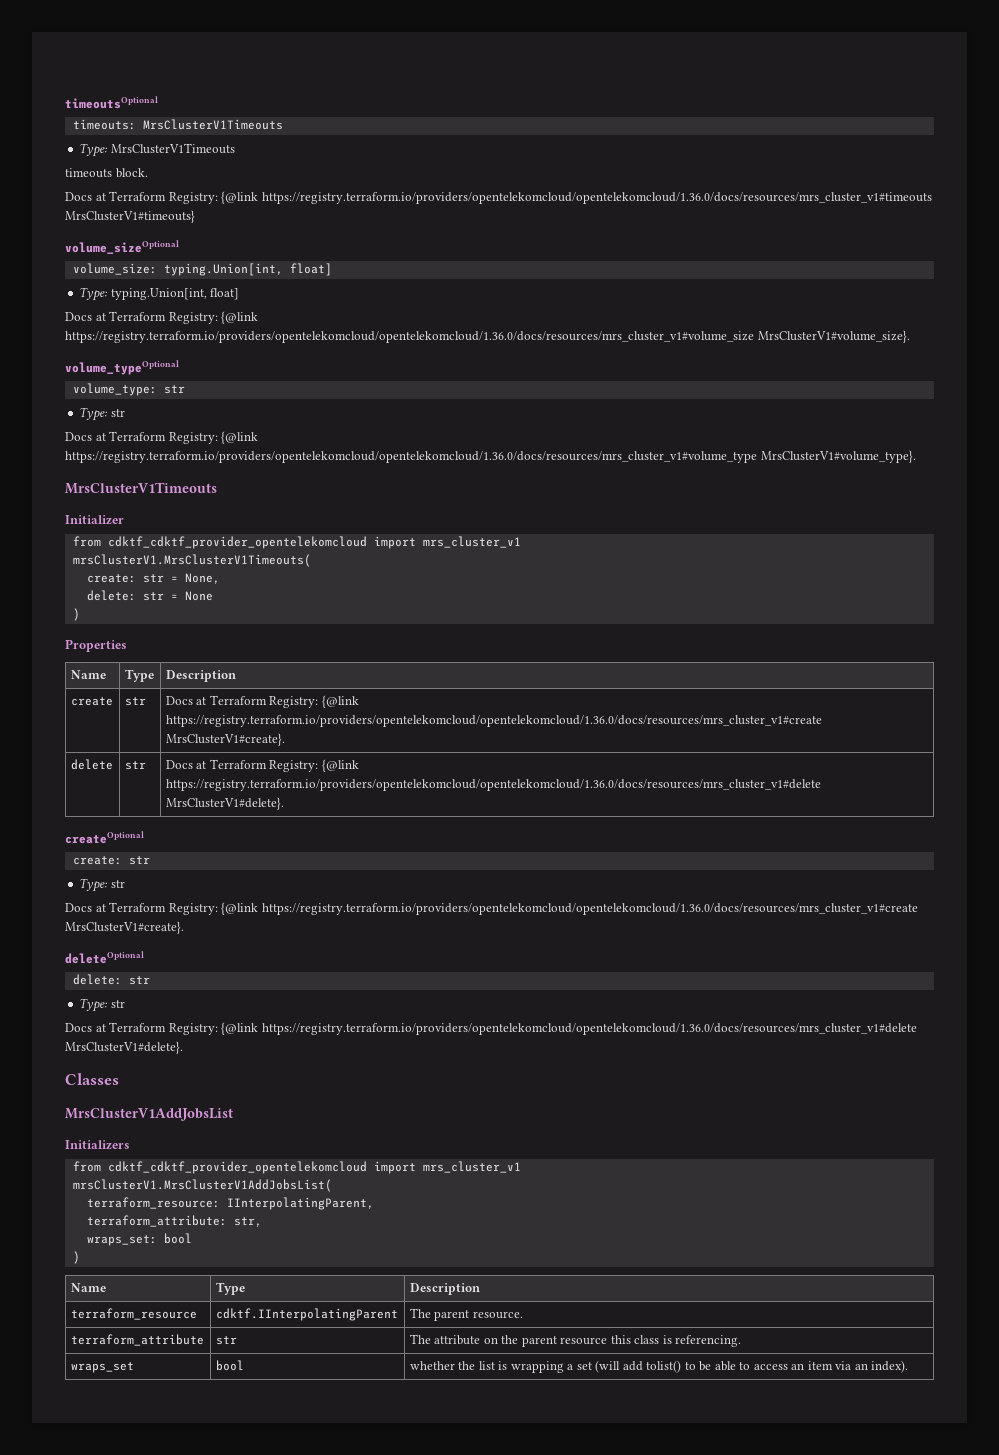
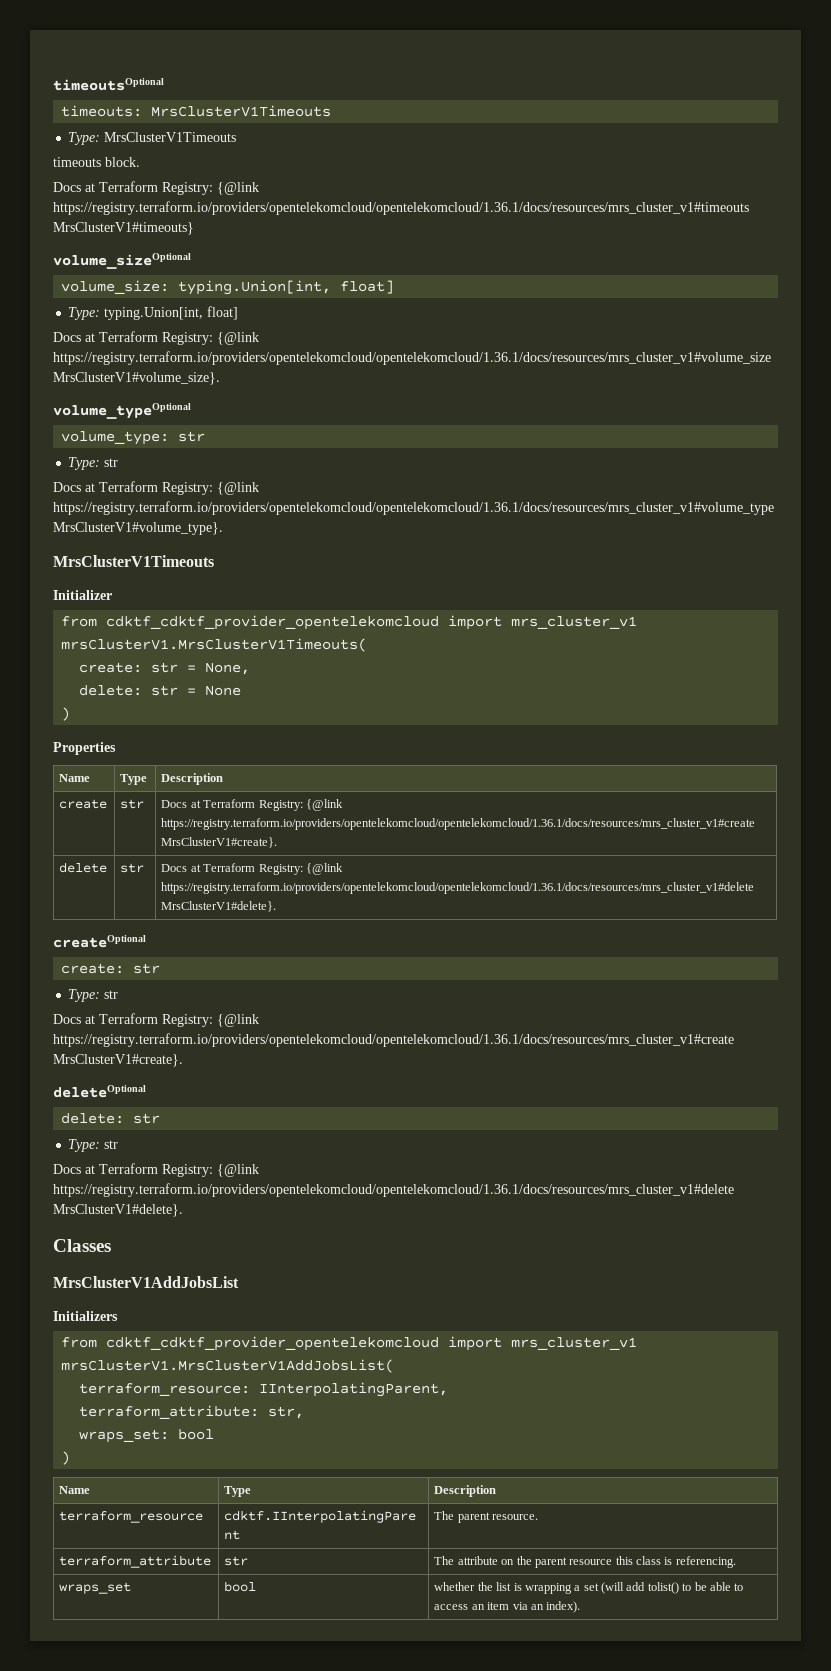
[261,192,932,204] https://registry.terraform.io/providers/opentelekomcloud/opentelekomcloud/1.36.0/docs/resources/mrs_cluster_v1#timeouts -> [53,201,749,215] https://registry.terraform.io/providers/opentelekomcloud/opentelekomcloud/1.36.1/docs/resources/mrs_cluster_v1#timeouts
[65,331,754,343] https://registry.terraform.io/providers/opentelekomcloud/opentelekomcloud/1.36.0/docs/resources/mrs_cluster_v1#volume_size -> [53,351,771,365] https://registry.terraform.io/providers/opentelekomcloud/opentelekomcloud/1.36.1/docs/resources/mrs_cluster_v1#volume_size
[65,451,757,463] https://registry.terraform.io/providers/opentelekomcloud/opentelekomcloud/1.36.0/docs/resources/mrs_cluster_v1#volume_type -> [53,501,774,515] https://registry.terraform.io/providers/opentelekomcloud/opentelekomcloud/1.36.1/docs/resources/mrs_cluster_v1#volume_type
[165,715,822,727] https://registry.terraform.io/providers/opentelekomcloud/opentelekomcloud/1.36.0/docs/resources/mrs_cluster_v1#create -> [161,818,756,830] https://registry.terraform.io/providers/opentelekomcloud/opentelekomcloud/1.36.1/docs/resources/mrs_cluster_v1#create
[165,779,821,791] https://registry.terraform.io/providers/opentelekomcloud/opentelekomcloud/1.36.0/docs/resources/mrs_cluster_v1#delete -> [161,882,755,894] https://registry.terraform.io/providers/opentelekomcloud/opentelekomcloud/1.36.1/docs/resources/mrs_cluster_v1#delete
[261,903,918,915] https://registry.terraform.io/providers/opentelekomcloud/opentelekomcloud/1.36.0/docs/resources/mrs_cluster_v1#create -> [53,1033,734,1047] https://registry.terraform.io/providers/opentelekomcloud/opentelekomcloud/1.36.1/docs/resources/mrs_cluster_v1#create
[261,1023,917,1035] https://registry.terraform.io/providers/opentelekomcloud/opentelekomcloud/1.36.0/docs/resources/mrs_cluster_v1#delete -> [53,1183,734,1197] https://registry.terraform.io/providers/opentelekomcloud/opentelekomcloud/1.36.1/docs/resources/mrs_cluster_v1#delete

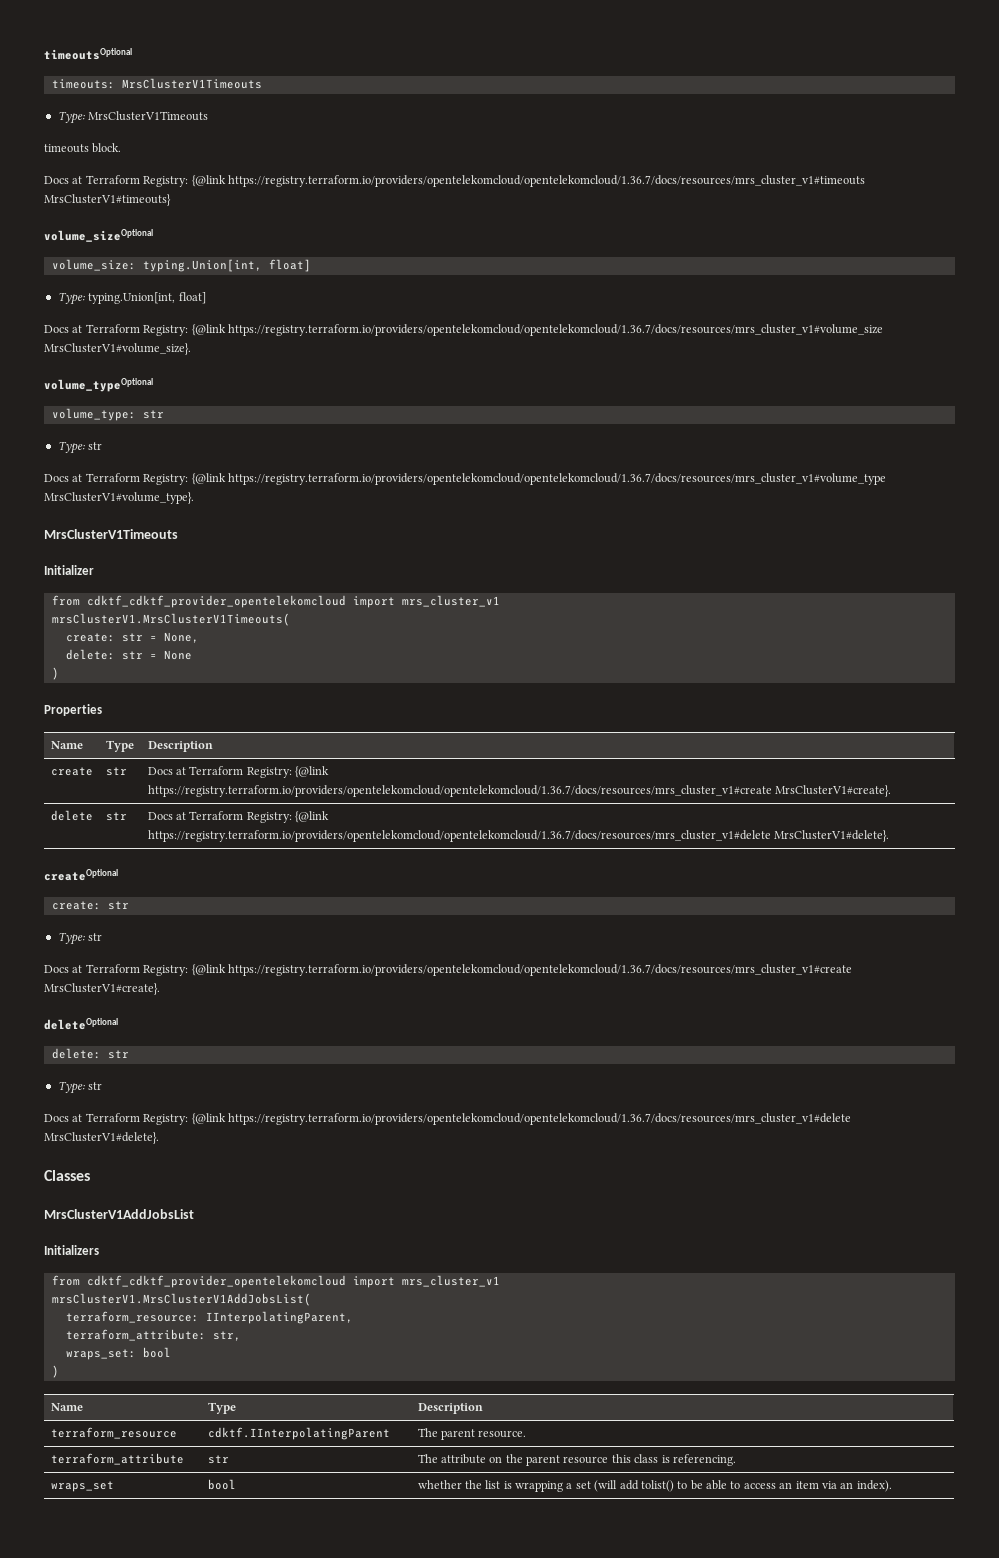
[53,201,749,215] https://registry.terraform.io/providers/opentelekomcloud/opentelekomcloud/1.36.1/docs/resources/mrs_cluster_v1#timeouts -> [227,175,865,187] https://registry.terraform.io/providers/opentelekomcloud/opentelekomcloud/1.36.7/docs/resources/mrs_cluster_v1#timeouts
[53,351,771,365] https://registry.terraform.io/providers/opentelekomcloud/opentelekomcloud/1.36.1/docs/resources/mrs_cluster_v1#volume_size -> [227,324,883,336] https://registry.terraform.io/providers/opentelekomcloud/opentelekomcloud/1.36.7/docs/resources/mrs_cluster_v1#volume_size
[53,501,774,515] https://registry.terraform.io/providers/opentelekomcloud/opentelekomcloud/1.36.1/docs/resources/mrs_cluster_v1#volume_type -> [227,473,886,485] https://registry.terraform.io/providers/opentelekomcloud/opentelekomcloud/1.36.7/docs/resources/mrs_cluster_v1#volume_type
[161,818,756,830] https://registry.terraform.io/providers/opentelekomcloud/opentelekomcloud/1.36.1/docs/resources/mrs_cluster_v1#create -> [147,785,772,797] https://registry.terraform.io/providers/opentelekomcloud/opentelekomcloud/1.36.7/docs/resources/mrs_cluster_v1#create
[161,882,755,894] https://registry.terraform.io/providers/opentelekomcloud/opentelekomcloud/1.36.1/docs/resources/mrs_cluster_v1#delete -> [147,830,771,842] https://registry.terraform.io/providers/opentelekomcloud/opentelekomcloud/1.36.7/docs/resources/mrs_cluster_v1#delete
[53,1033,734,1047] https://registry.terraform.io/providers/opentelekomcloud/opentelekomcloud/1.36.1/docs/resources/mrs_cluster_v1#create -> [227,964,852,976] https://registry.terraform.io/providers/opentelekomcloud/opentelekomcloud/1.36.7/docs/resources/mrs_cluster_v1#create
[53,1183,734,1197] https://registry.terraform.io/providers/opentelekomcloud/opentelekomcloud/1.36.1/docs/resources/mrs_cluster_v1#delete -> [227,1113,851,1125] https://registry.terraform.io/providers/opentelekomcloud/opentelekomcloud/1.36.7/docs/resources/mrs_cluster_v1#delete

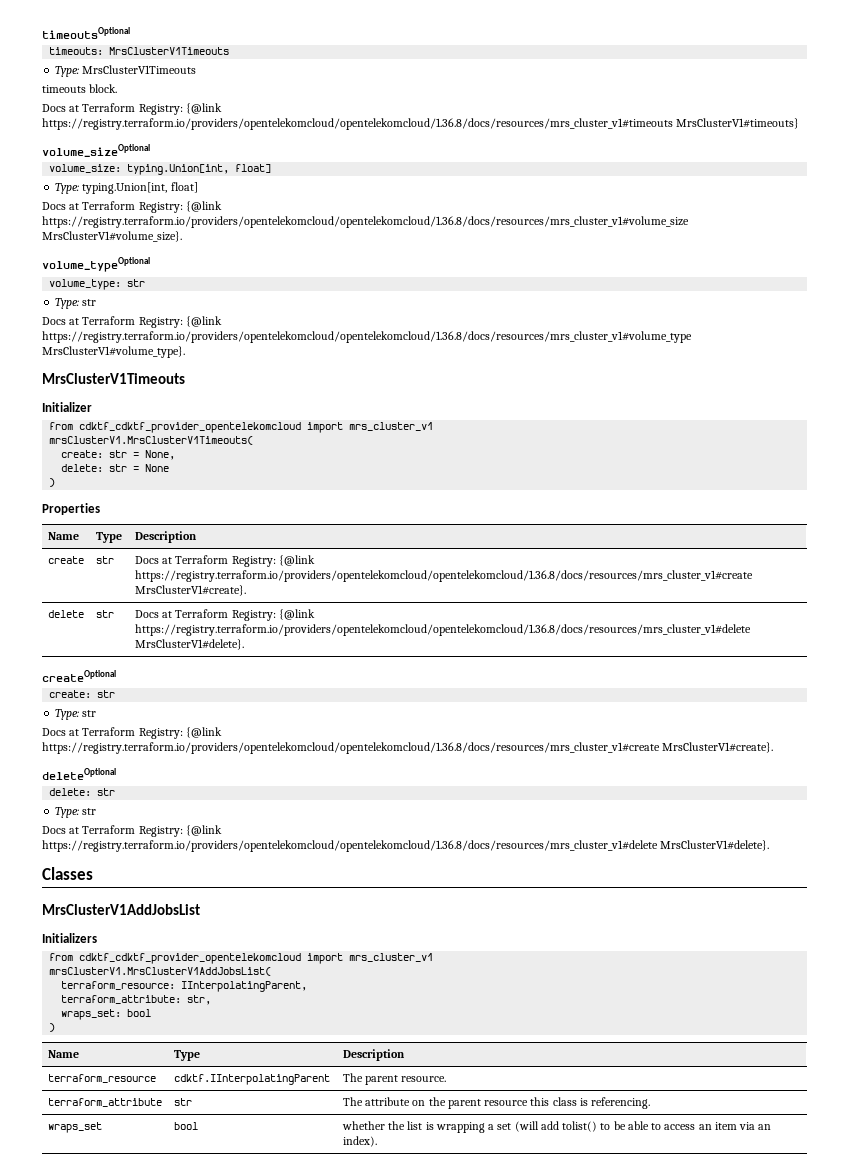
[227,175,865,187] https://registry.terraform.io/providers/opentelekomcloud/opentelekomcloud/1.36.7/docs/resources/mrs_cluster_v1#timeouts -> [42,118,673,130] https://registry.terraform.io/providers/opentelekomcloud/opentelekomcloud/1.36.8/docs/resources/mrs_cluster_v1#timeouts
[227,324,883,336] https://registry.terraform.io/providers/opentelekomcloud/opentelekomcloud/1.36.7/docs/resources/mrs_cluster_v1#volume_size -> [42,216,689,228] https://registry.terraform.io/providers/opentelekomcloud/opentelekomcloud/1.36.8/docs/resources/mrs_cluster_v1#volume_size
[227,473,886,485] https://registry.terraform.io/providers/opentelekomcloud/opentelekomcloud/1.36.7/docs/resources/mrs_cluster_v1#volume_type -> [42,331,692,343] https://registry.terraform.io/providers/opentelekomcloud/opentelekomcloud/1.36.8/docs/resources/mrs_cluster_v1#volume_type
[147,785,772,797] https://registry.terraform.io/providers/opentelekomcloud/opentelekomcloud/1.36.7/docs/resources/mrs_cluster_v1#create -> [134,570,753,582] https://registry.terraform.io/providers/opentelekomcloud/opentelekomcloud/1.36.8/docs/resources/mrs_cluster_v1#create
[147,830,771,842] https://registry.terraform.io/providers/opentelekomcloud/opentelekomcloud/1.36.7/docs/resources/mrs_cluster_v1#delete -> [134,624,751,636] https://registry.terraform.io/providers/opentelekomcloud/opentelekomcloud/1.36.8/docs/resources/mrs_cluster_v1#delete
[227,964,852,976] https://registry.terraform.io/providers/opentelekomcloud/opentelekomcloud/1.36.7/docs/resources/mrs_cluster_v1#create -> [42,742,660,754] https://registry.terraform.io/providers/opentelekomcloud/opentelekomcloud/1.36.8/docs/resources/mrs_cluster_v1#create
[227,1113,851,1125] https://registry.terraform.io/providers/opentelekomcloud/opentelekomcloud/1.36.7/docs/resources/mrs_cluster_v1#delete -> [42,840,658,852] https://registry.terraform.io/providers/opentelekomcloud/opentelekomcloud/1.36.8/docs/resources/mrs_cluster_v1#delete

